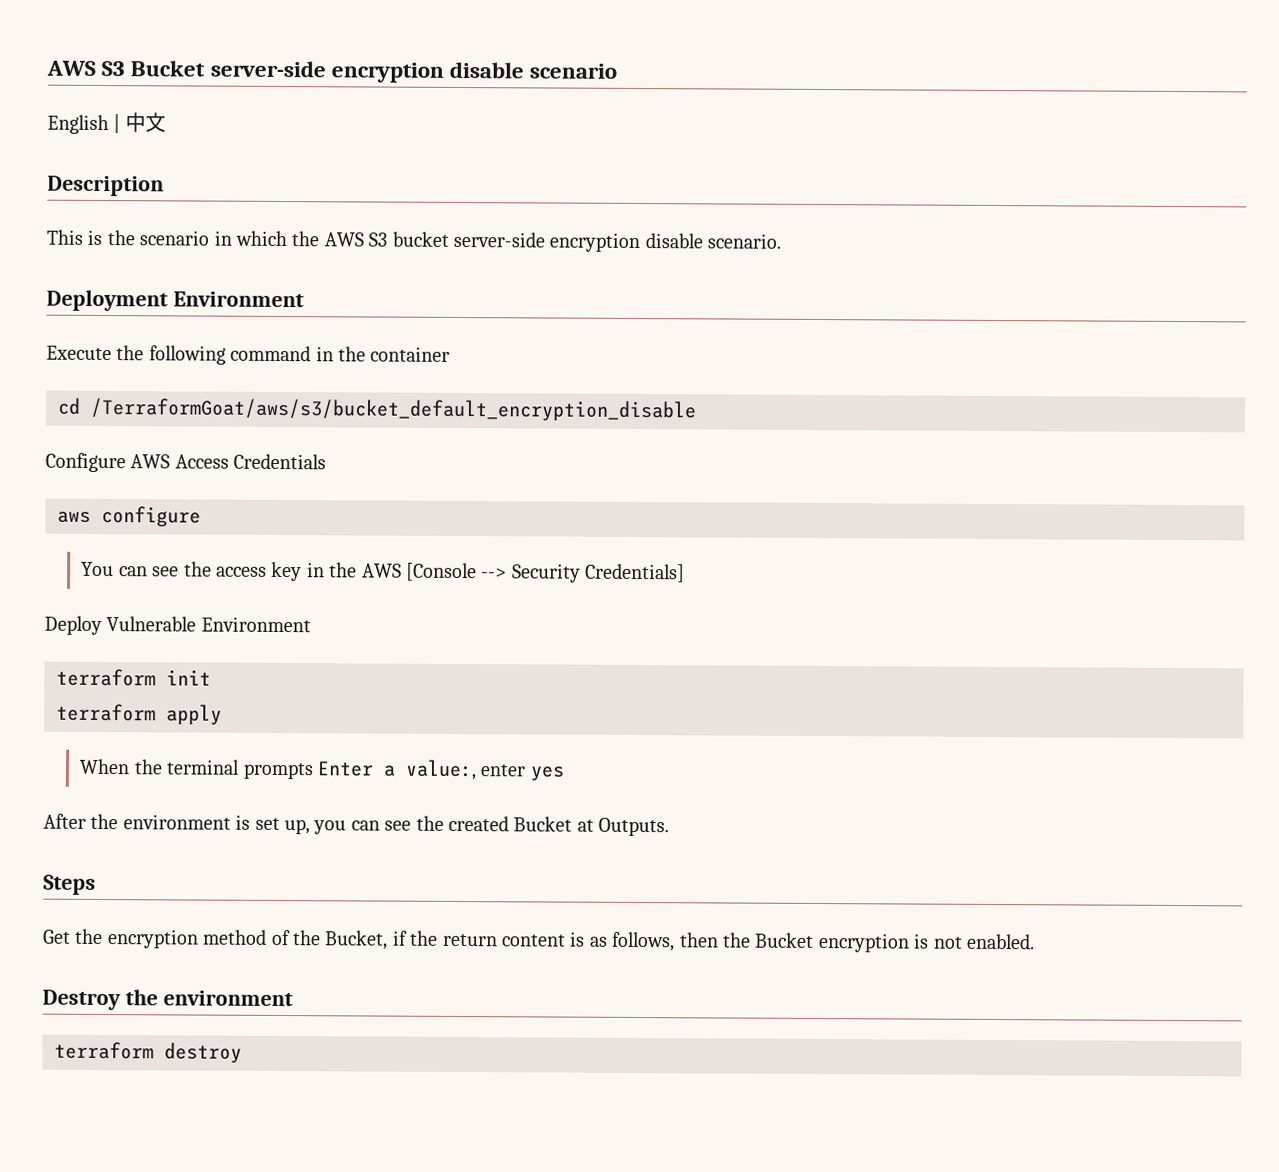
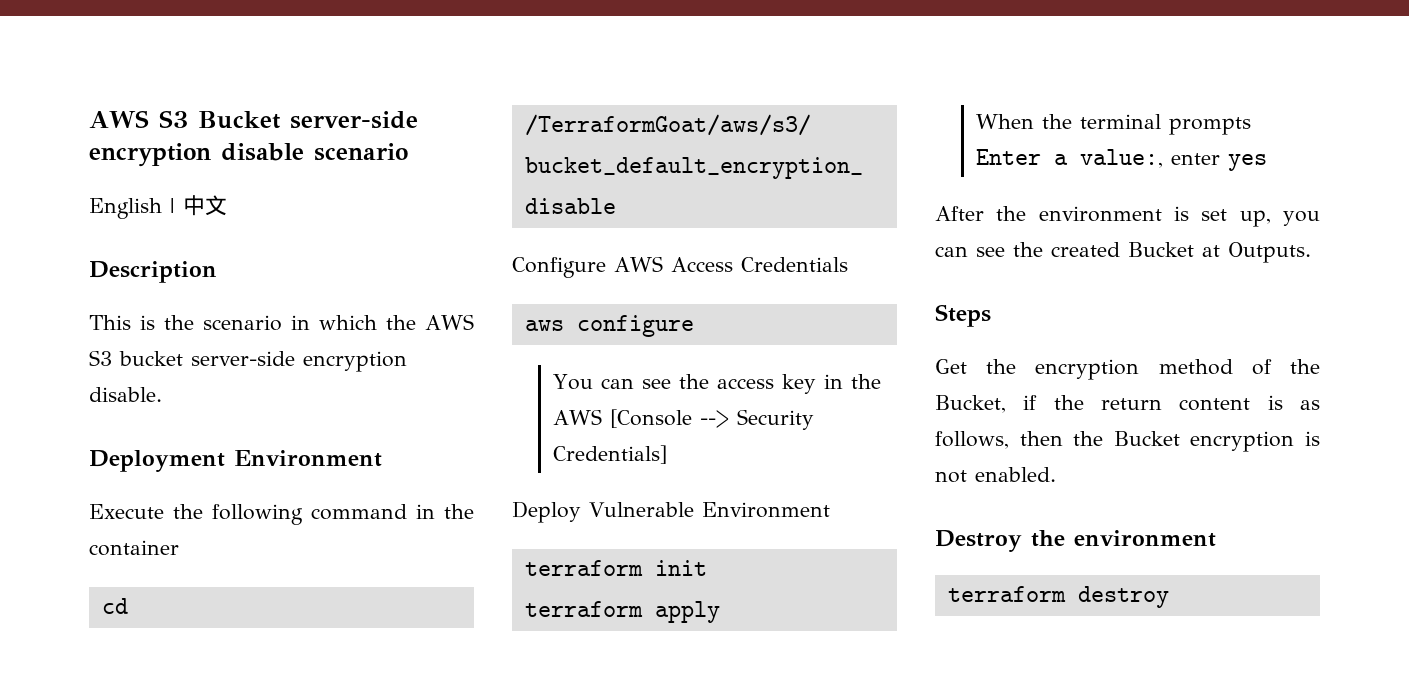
[644,233,782,249] disable scenario. -> [89,387,162,402] disable.

